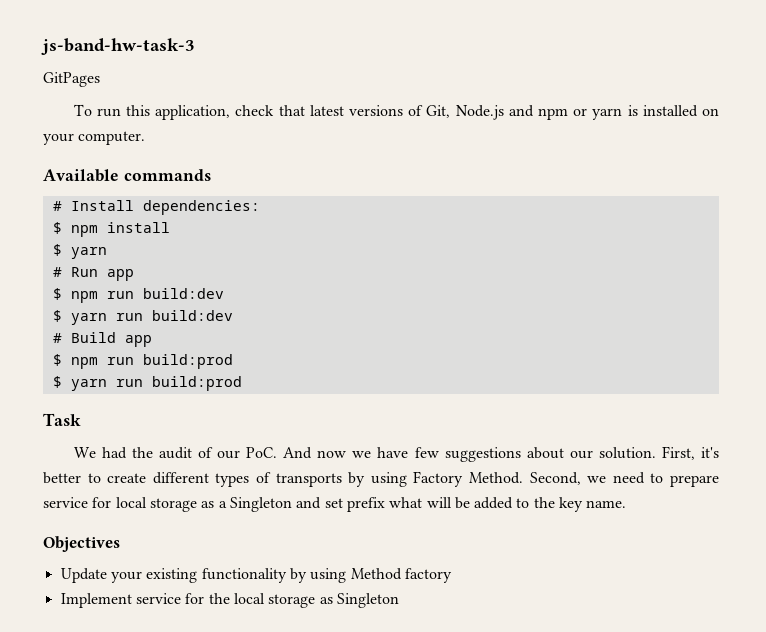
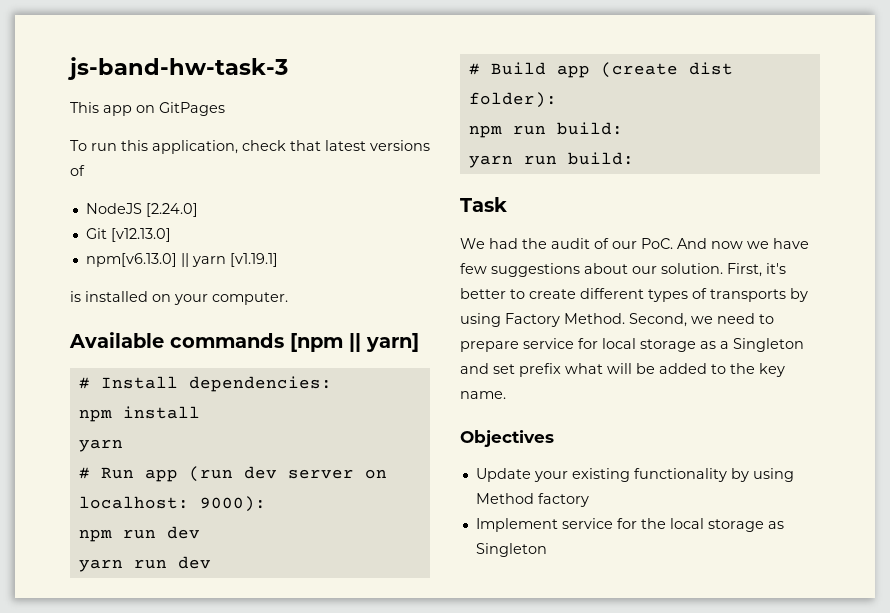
(195, 46) none -> [70,102,155,116] This app on
[426,105,623,120] Git, Node.js and npm or yarn -> [85,203,198,217] [85,228,171,242] [85,253,278,267] // NodeJS [2.24.0] // Git [v12.13.0] // npm[v6.13.0] || yarn [v1.19.1] //
(211, 175) none -> [290,333,419,352] [npm || yarn]
[52,222,62,234] $ -> (332, 384) none
[52,244,62,256] $ -> (200, 412) none
[52,288,224,303] [52,310,233,325] // $ npm run build:dev // $ yarn run build:dev -> [188,466,387,482] [78,496,266,512] [78,526,200,542] [78,556,211,572] (run dev server on localhost: 9000): // npm run dev // yarn run dev
[52,354,233,369] [52,376,242,391] // $ npm run build:prod // $ yarn run build:prod -> [600,62,733,78] [468,92,557,108] [468,122,623,138] [468,152,634,168] (create dist folder): // npm run build: // yarn run build:

